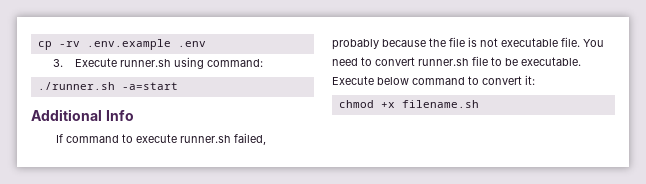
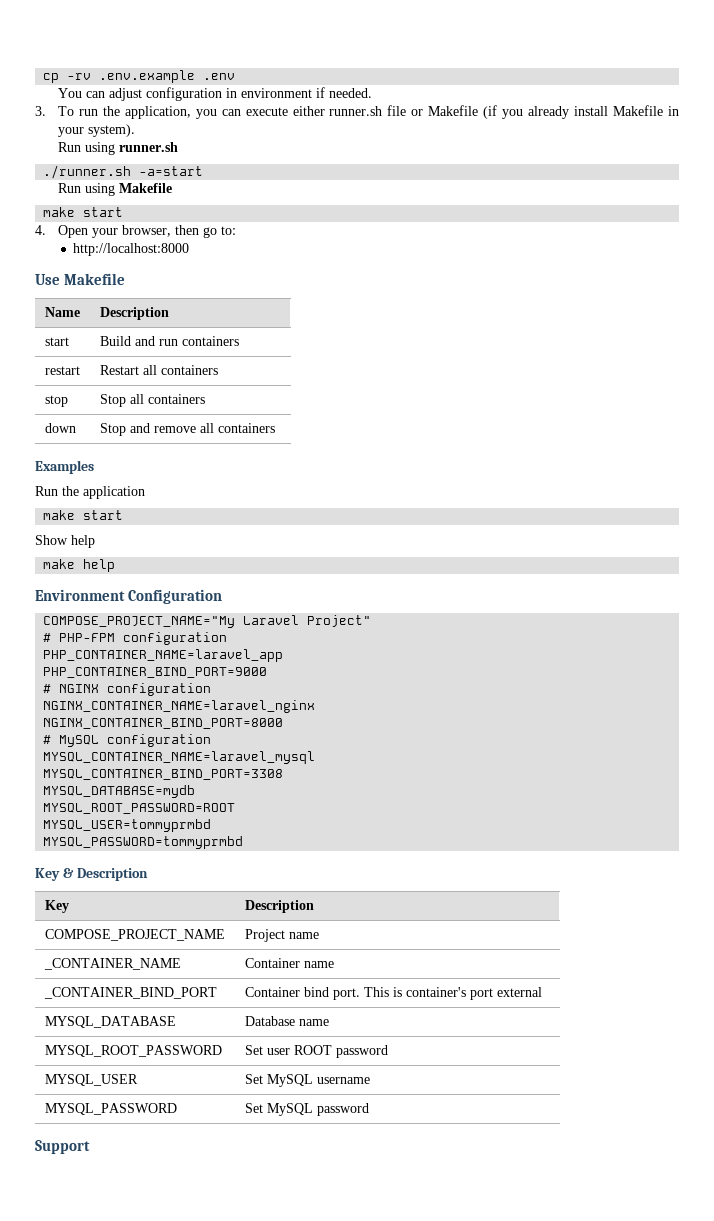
[52,57,263,69] [37,82,178,90] [31,109,134,121] [56,133,267,145] [332,37,604,50] [332,56,581,66] [332,75,535,85] [338,100,479,108] 3. Execute runner.sh using command: // ./runner.sh -a=start // Additional Info // If command to execute runner.sh failed, probably because the file is not executable file. You need to convert runner.sh file to be executable. Execute below command to convert it: // chmod +x filename.sh -> [57,87,372,101] [35,105,679,119] [57,124,135,137] [57,142,178,155] [43,165,204,179] [57,183,172,196] [43,207,124,217] [35,225,236,238] [73,243,190,256] [35,273,126,285] [44,307,80,317] [99,307,169,320] [44,337,69,346] [99,336,239,346] [44,366,80,375] [99,365,218,375] [44,395,68,407] [99,394,205,407] [44,423,76,433] [99,423,275,436] [35,460,94,474] [35,486,145,499] [43,510,124,520] [35,535,95,548] [43,559,116,572] [35,589,223,604] [43,615,372,628] [43,632,228,645] [43,649,284,662] [43,667,268,678] [43,683,212,696] [43,700,316,713] [43,718,284,729] [43,734,212,747] [43,751,316,764] [43,769,284,780] [43,785,196,798] [43,803,236,814] [43,819,212,832] [43,836,244,849] [35,868,148,881] [44,900,69,913] [244,900,314,913] [44,929,225,941] [244,929,319,942] [43,958,181,970] [244,958,334,968] [43,987,217,999] [244,987,542,1000] [44,1016,176,1028] [244,1016,329,1026] [44,1045,222,1057] [244,1045,388,1058] [44,1074,138,1086] [244,1074,370,1087] [44,1103,177,1115] [244,1103,369,1116] [35,1140,90,1154] You can adjust configuration in environment if needed. // 3. To run the application, you can execute either runner.sh file or Makefile (if you already install Makefile in your system). // Run using runner.sh // ./runner.sh -a=start // Run using Makefile // make start // 4. Open your browser, then go to: // http://localhost:8000 // Use Makefile // Name | Description // start | Build and run containers // restart | Restart all containers // stop | Stop all containers // down | Stop and remove all containers // Examples // Run the application // make start // Show help // make help // Environment Configuration // COMPOSE_PROJECT_NAME="My Laravel Project" // # PHP-FPM configuration // PHP_CONTAINER_NAME=laravel_app // PHP_CONTAINER_BIND_PORT=9000 // # NGINX configuration // NGINX_CONTAINER_NAME=laravel_nginx // NGINX_CONTAINER_BIND_PORT=8000 // # MySQL configuration // MYSQL_CONTAINER_NAME=laravel_mysql // MYSQL_CONTAINER_BIND_PORT=3308 // MYSQL_DATABASE=mydb // MYSQL_ROOT_PASSWORD=ROOT // MYSQL_USER=tommyprmbd // MYSQL_PASSWORD=tommyprmbd // Key & Description // Key | Description // COMPOSE_PROJECT_NAME | Project name // _CONTAINER_NAME | Container name // _CONTAINER_BIND_PORT | Container bind port. This is container's port external // MYSQL_DATABASE | Database name // MYSQL_ROOT_PASSWORD | Set user ROOT password // MYSQL_USER | Set MySQL username // MYSQL_PASSWORD | Set MySQL password // Support

